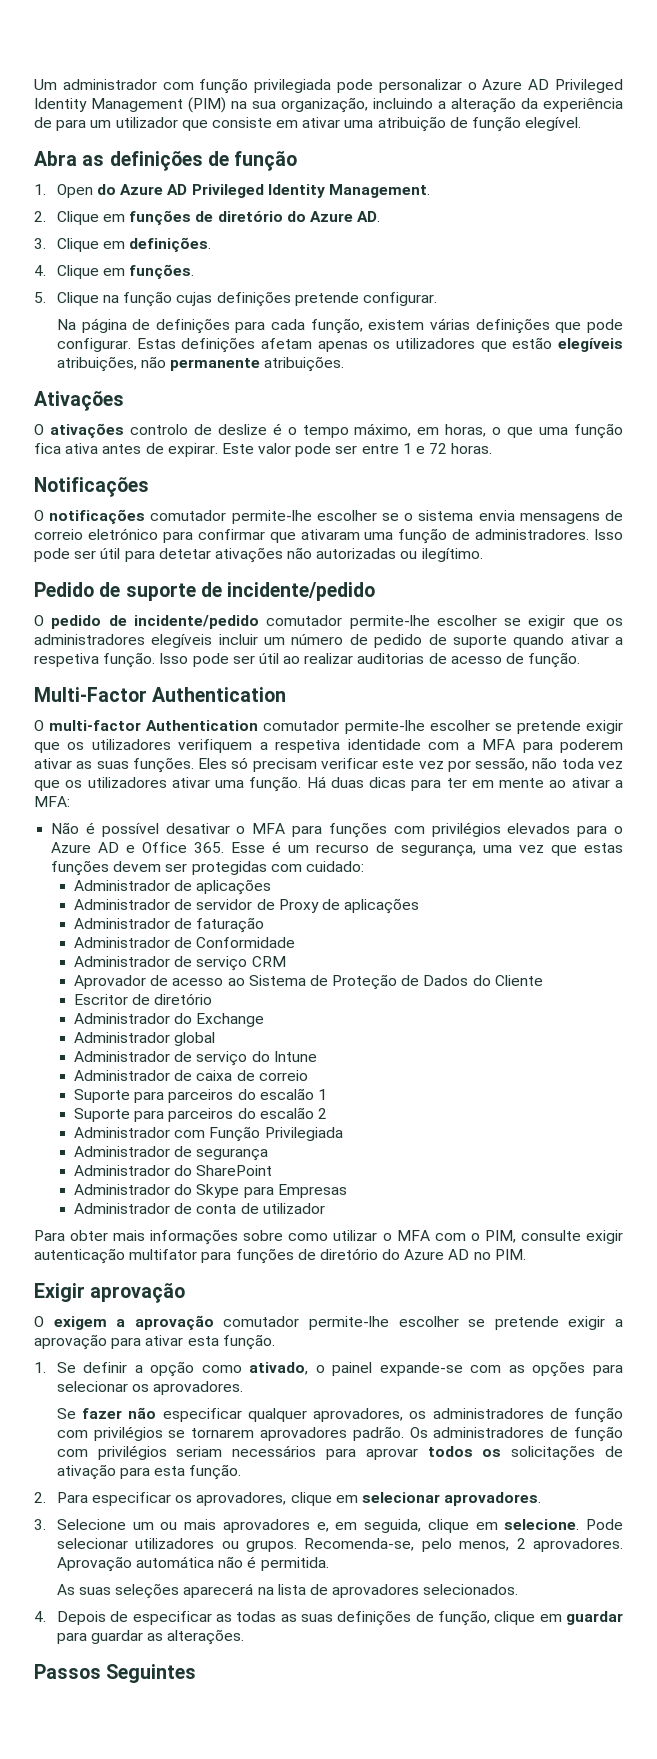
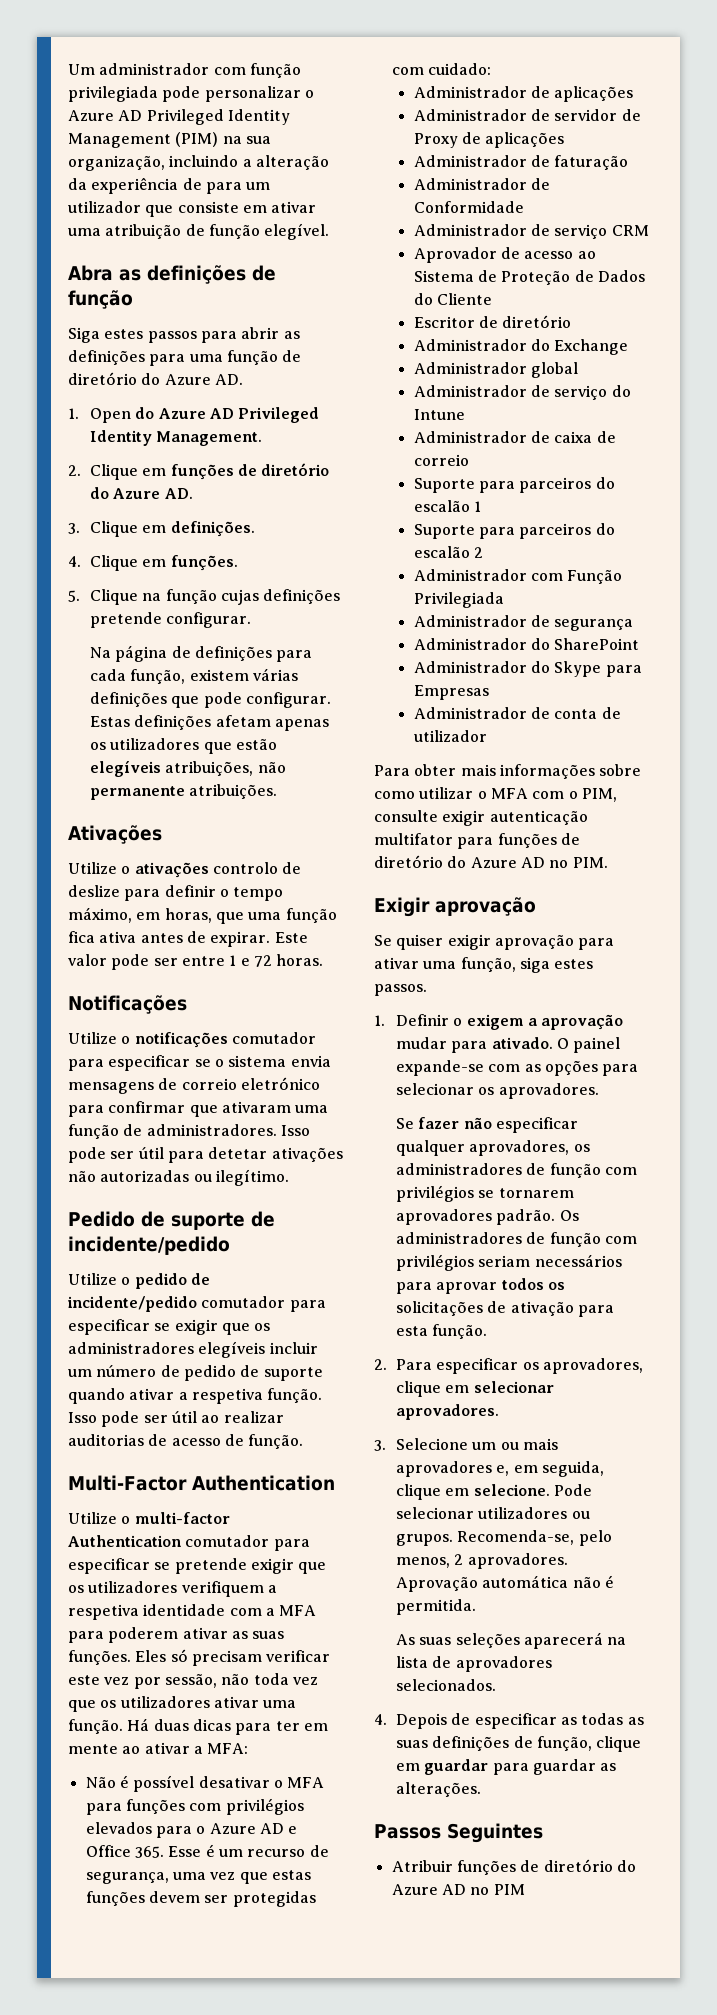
(298, 161) none -> [68,327,300,343] [68,350,302,366] [68,372,243,385] // Siga estes passos para abrir as definições para uma função de diretório do Azure AD.
[34,424,44,435] O -> [68,862,131,874] Utilize o
[272,423,282,435] é -> [124,885,216,901] para definir
[492,427,502,435] o -> (212, 915) none
[34,509,377,524] O notificações comutador permite-lhe escolher -> [68,1032,316,1048] [68,1055,191,1071] Utilize o notificações comutador para especificar
[34,615,44,626] O -> [68,1273,131,1285] Utilize o
[349,615,497,629] permite-lhe escolher -> [289,1300,326,1312] [68,1319,150,1335] para especificar
[34,720,44,731] O -> [68,1512,131,1524] Utilize o
[344,720,490,734] permite-lhe escolher -> [273,1539,310,1551] [68,1558,150,1574] para especificar
[34,1315,624,1330] [34,1334,275,1350] [34,1361,325,1377] O exigem a aprovação comutador permite-lhe escolher se pretende exigir a aprovação para ativar esta função. // 1. Se definir a opção como ativado, o -> [374,934,615,950] [374,957,594,973] [374,984,427,996] [374,1014,624,1030] [396,1037,570,1053] Se quiser exigir aprovação para ativar uma função, siga estes passos. // 1. Definir o exigem a aprovação mudar para ativado. O
(197, 1673) none -> [391,1859,636,1875] [391,1884,525,1895] // Atribuir funções de diretório do Azure AD no PIM

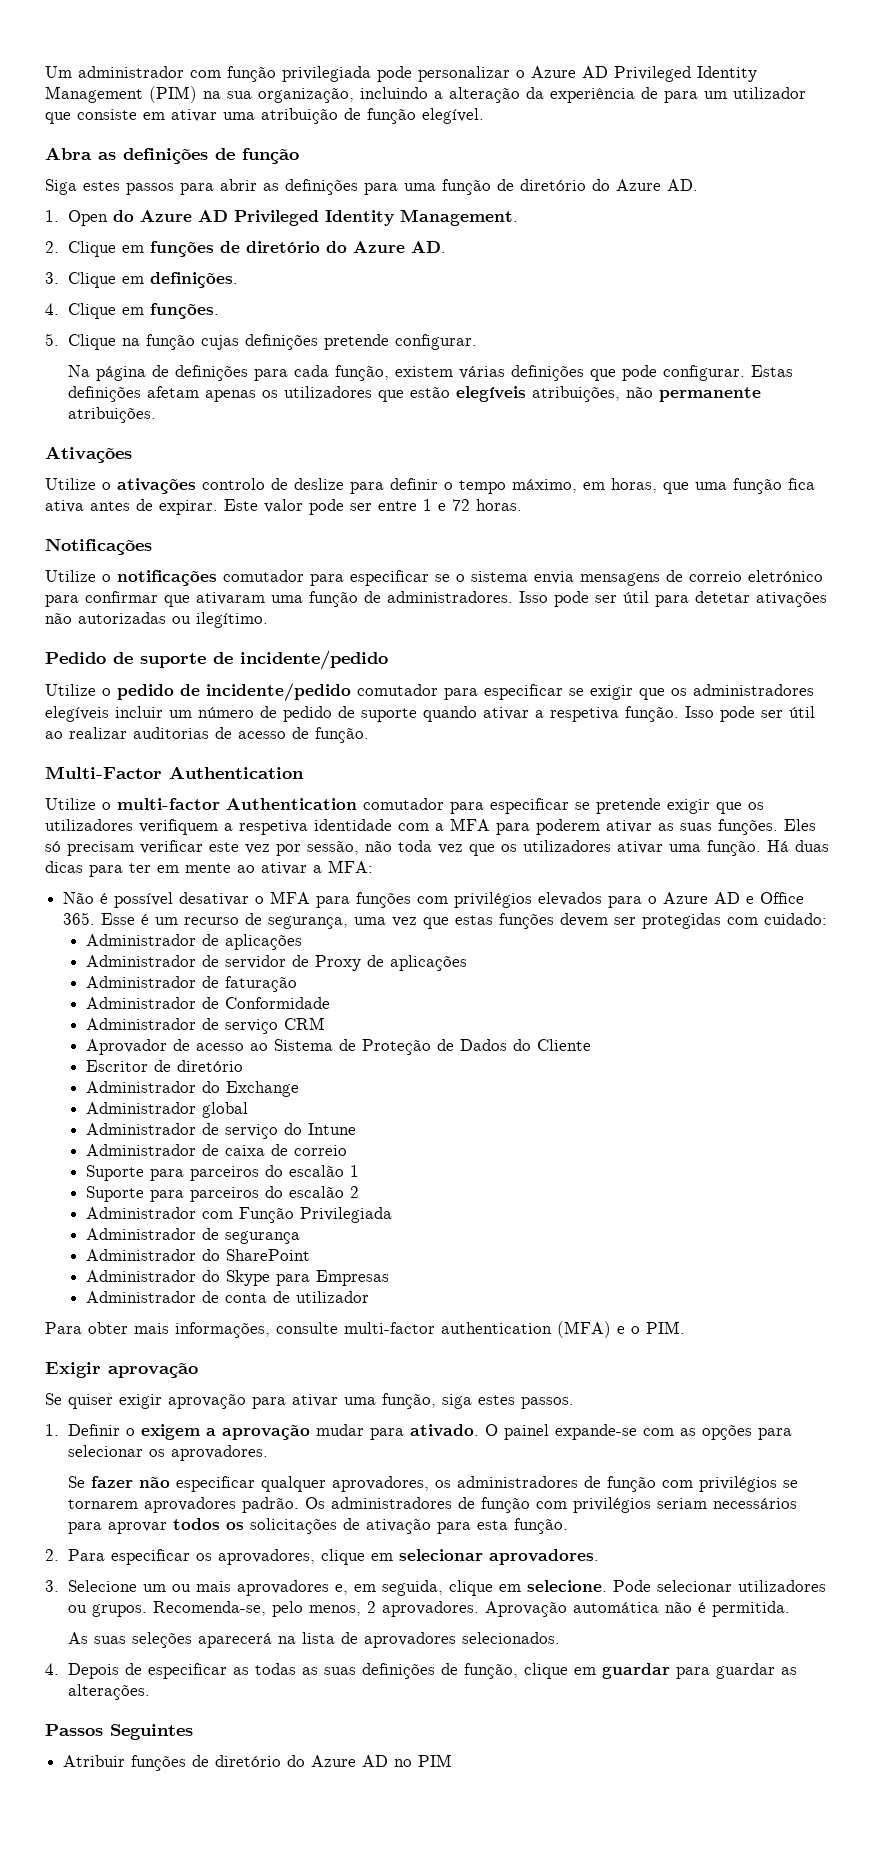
[499,764,642,779] [374,787,617,802] [374,810,588,826] [374,833,580,849] [374,855,569,868] informações sobre como utilizar o MFA com o PIM, consulte exigir autenticação multifator para funções de diretório do Azure AD no -> [175,1321,640,1338] informações, consulte multi-factor authentication (MFA) e o

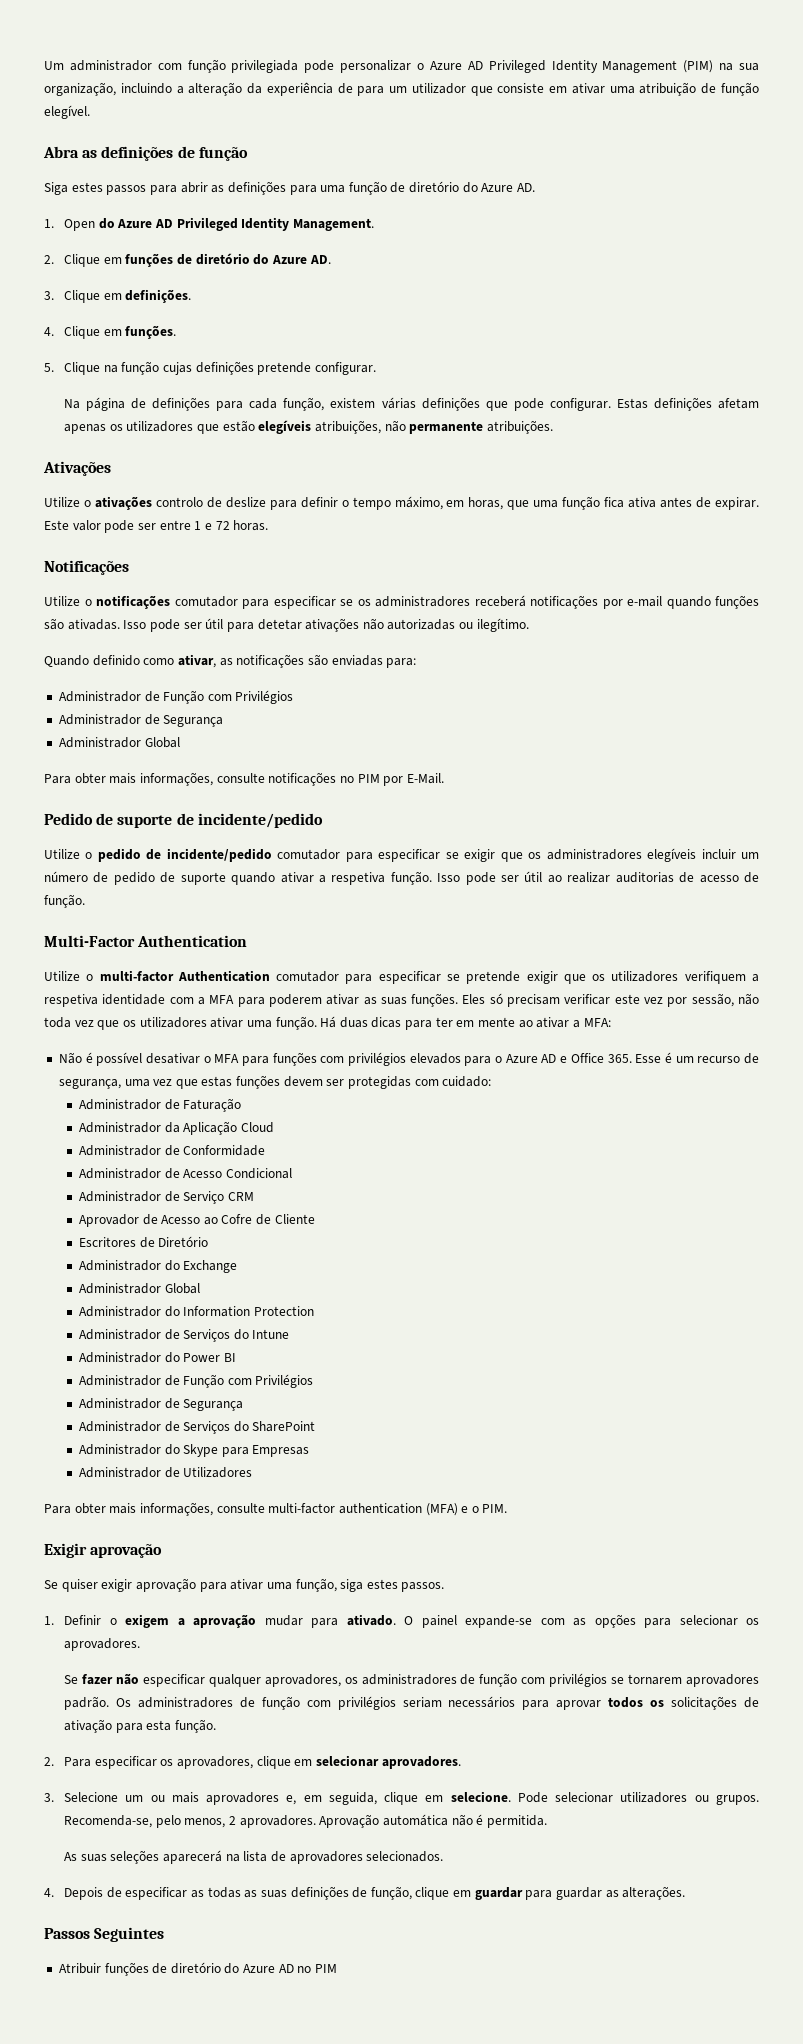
[456,570,823,586] [45,591,513,607] o sistema envia mensagens de correio eletrónico para confirmar que ativaram uma função de administradores. -> [357,595,759,609] [44,618,120,630] os administradores receberá notificações por e-mail quando funções são ativadas.
(268, 620) none -> [44,654,417,668] [58,690,294,704] [58,714,224,727] [58,737,180,748] [44,772,444,786] // Quando definido como ativar, as notificações são enviadas para: // Administrador de Função com Privilégios // Administrador de Segurança // Administrador Global // Para obter mais informações, consulte notificações no PIM por E-Mail.
[224,934,302,950] [85,955,467,971] [85,976,297,992] aplicações // Administrador de servidor de Proxy de aplicações // Administrador de faturação -> [183,1098,242,1112] [78,1121,274,1135] Faturação // Administrador da Aplicação Cloud
[224,1017,325,1034] [85,1039,591,1055] [85,1060,243,1072] serviço CRM // Aprovador de acesso ao Sistema de Proteção de Dados do Cliente // Escritor de diretório -> [183,1168,292,1179] [78,1191,254,1204] [78,1214,315,1227] [78,1236,209,1248] Acesso Condicional // Administrador de Serviço CRM // Aprovador de Acesso ao Cofre de Cliente // Escritores de Diretório
[201,1102,248,1118] [85,1123,278,1139] global // Administrador de serviço -> [164,1283,200,1294] [78,1306,314,1317] [78,1329,231,1342] Global // Administrador do Information Protection // Administrador de Serviços
[201,1144,347,1156] [85,1165,359,1181] [85,1186,359,1202] [85,1207,392,1223] [85,1228,300,1244] [85,1249,196,1261] de caixa de correio // Suporte para parceiros do escalão 1 // Suporte para parceiros do escalão 2 // Administrador com Função Privilegiada // Administrador de segurança // Administrador -> [164,1352,236,1363] [78,1374,314,1388] [78,1398,244,1411] [78,1421,231,1434] do Power BI // Administrador de Função com Privilégios // Administrador de Segurança // Administrador de Serviços
[224,1291,369,1303] conta de utilizador -> [183,1467,253,1478] Utilizadores

